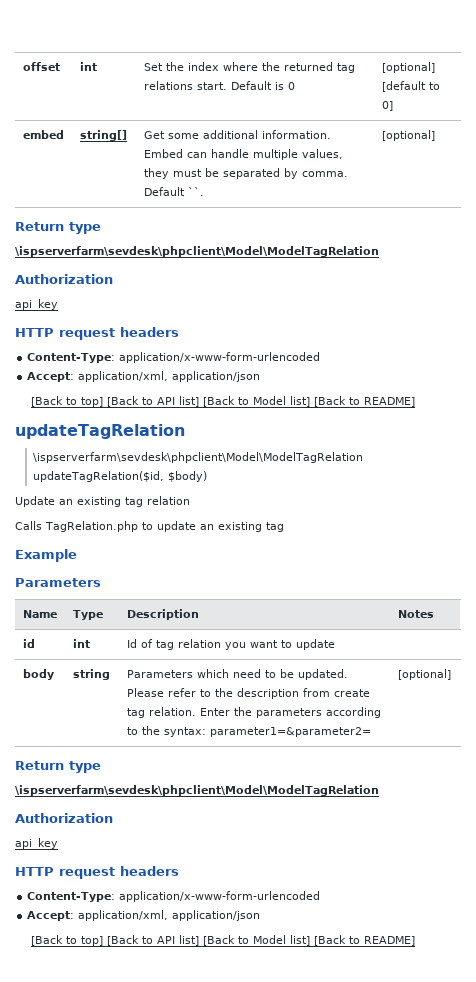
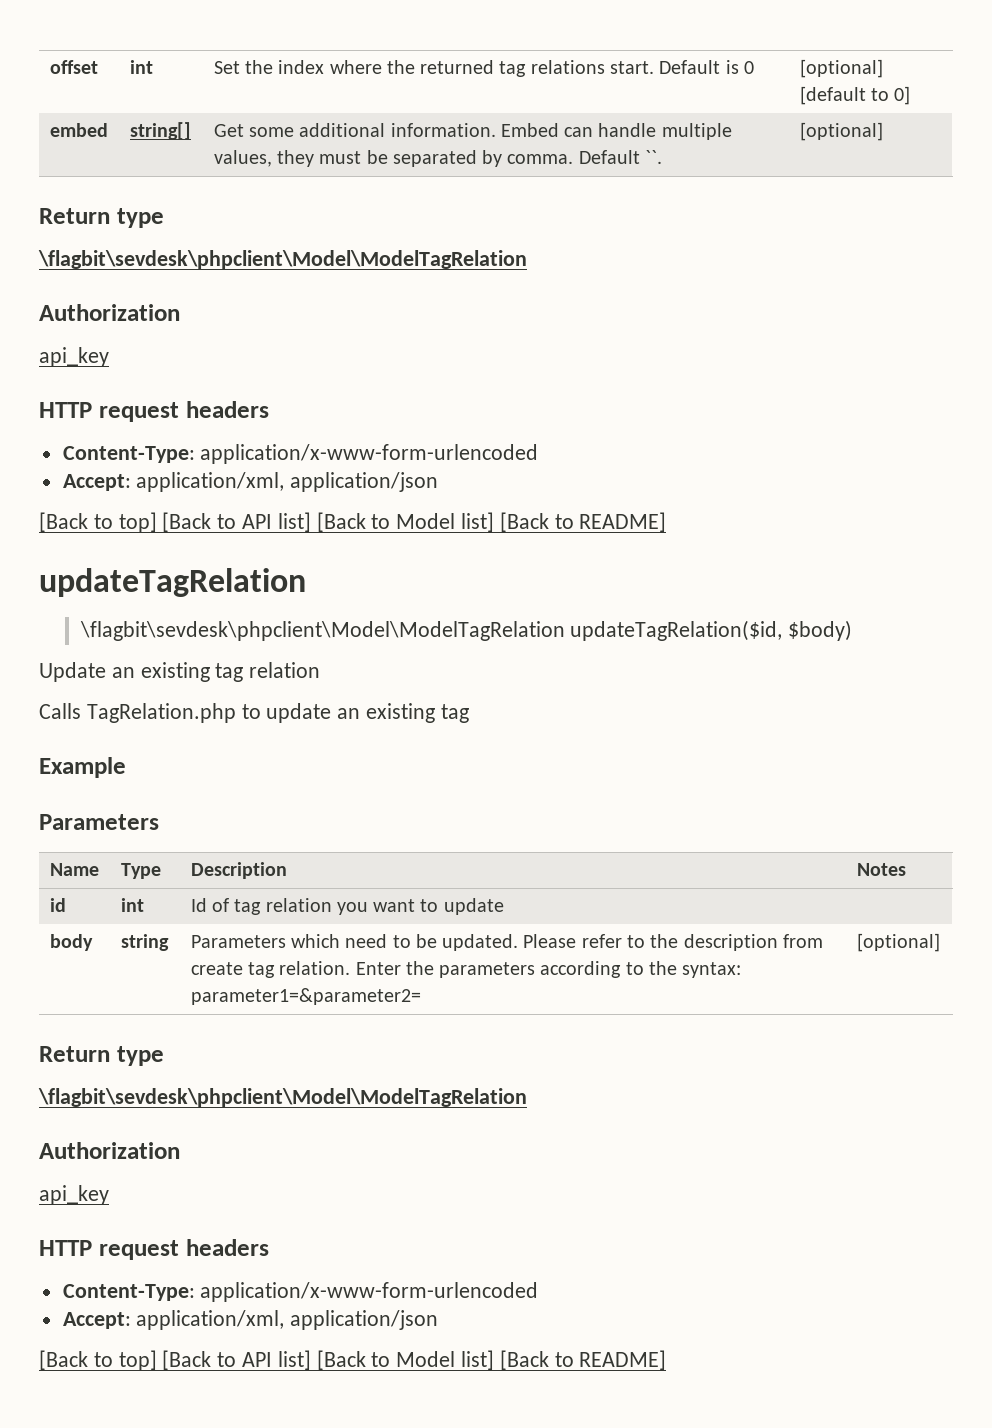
[15,246,379,257] \ispserverfarm\sevdesk\phpclient\Model\ModelTagRelation -> [38,250,527,269] \flagbit\sevdesk\phpclient\Model\ModelTagRelation
[32,452,363,463] \ispserverfarm\sevdesk\phpclient\Model\ModelTagRelation -> [79,621,565,641] \flagbit\sevdesk\phpclient\Model\ModelTagRelation
[15,785,379,796] \ispserverfarm\sevdesk\phpclient\Model\ModelTagRelation -> [38,1088,527,1107] \flagbit\sevdesk\phpclient\Model\ModelTagRelation

